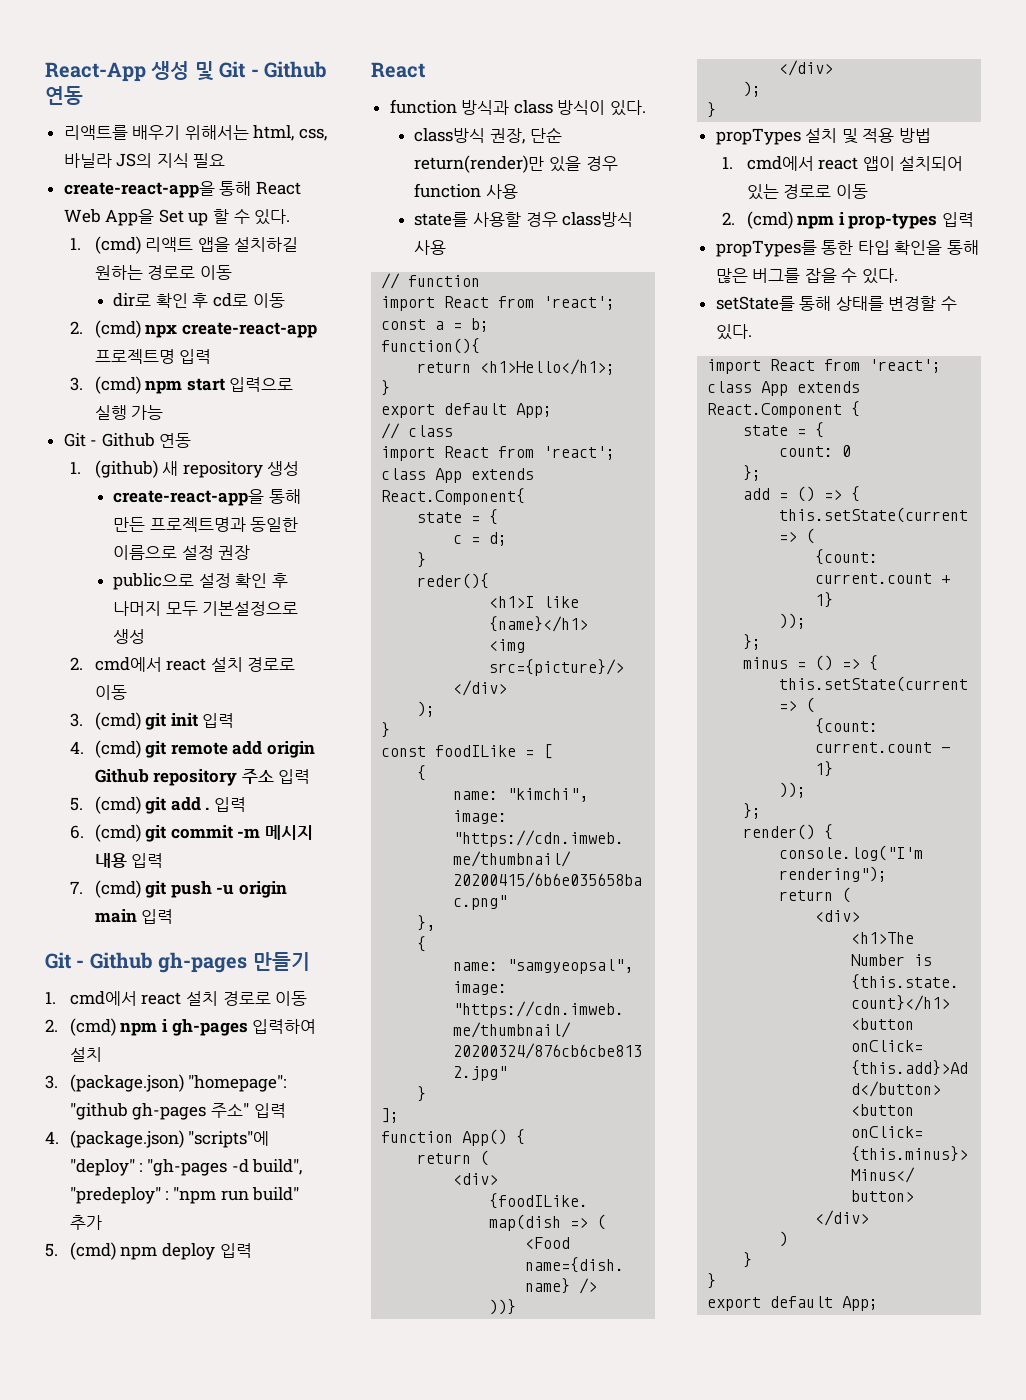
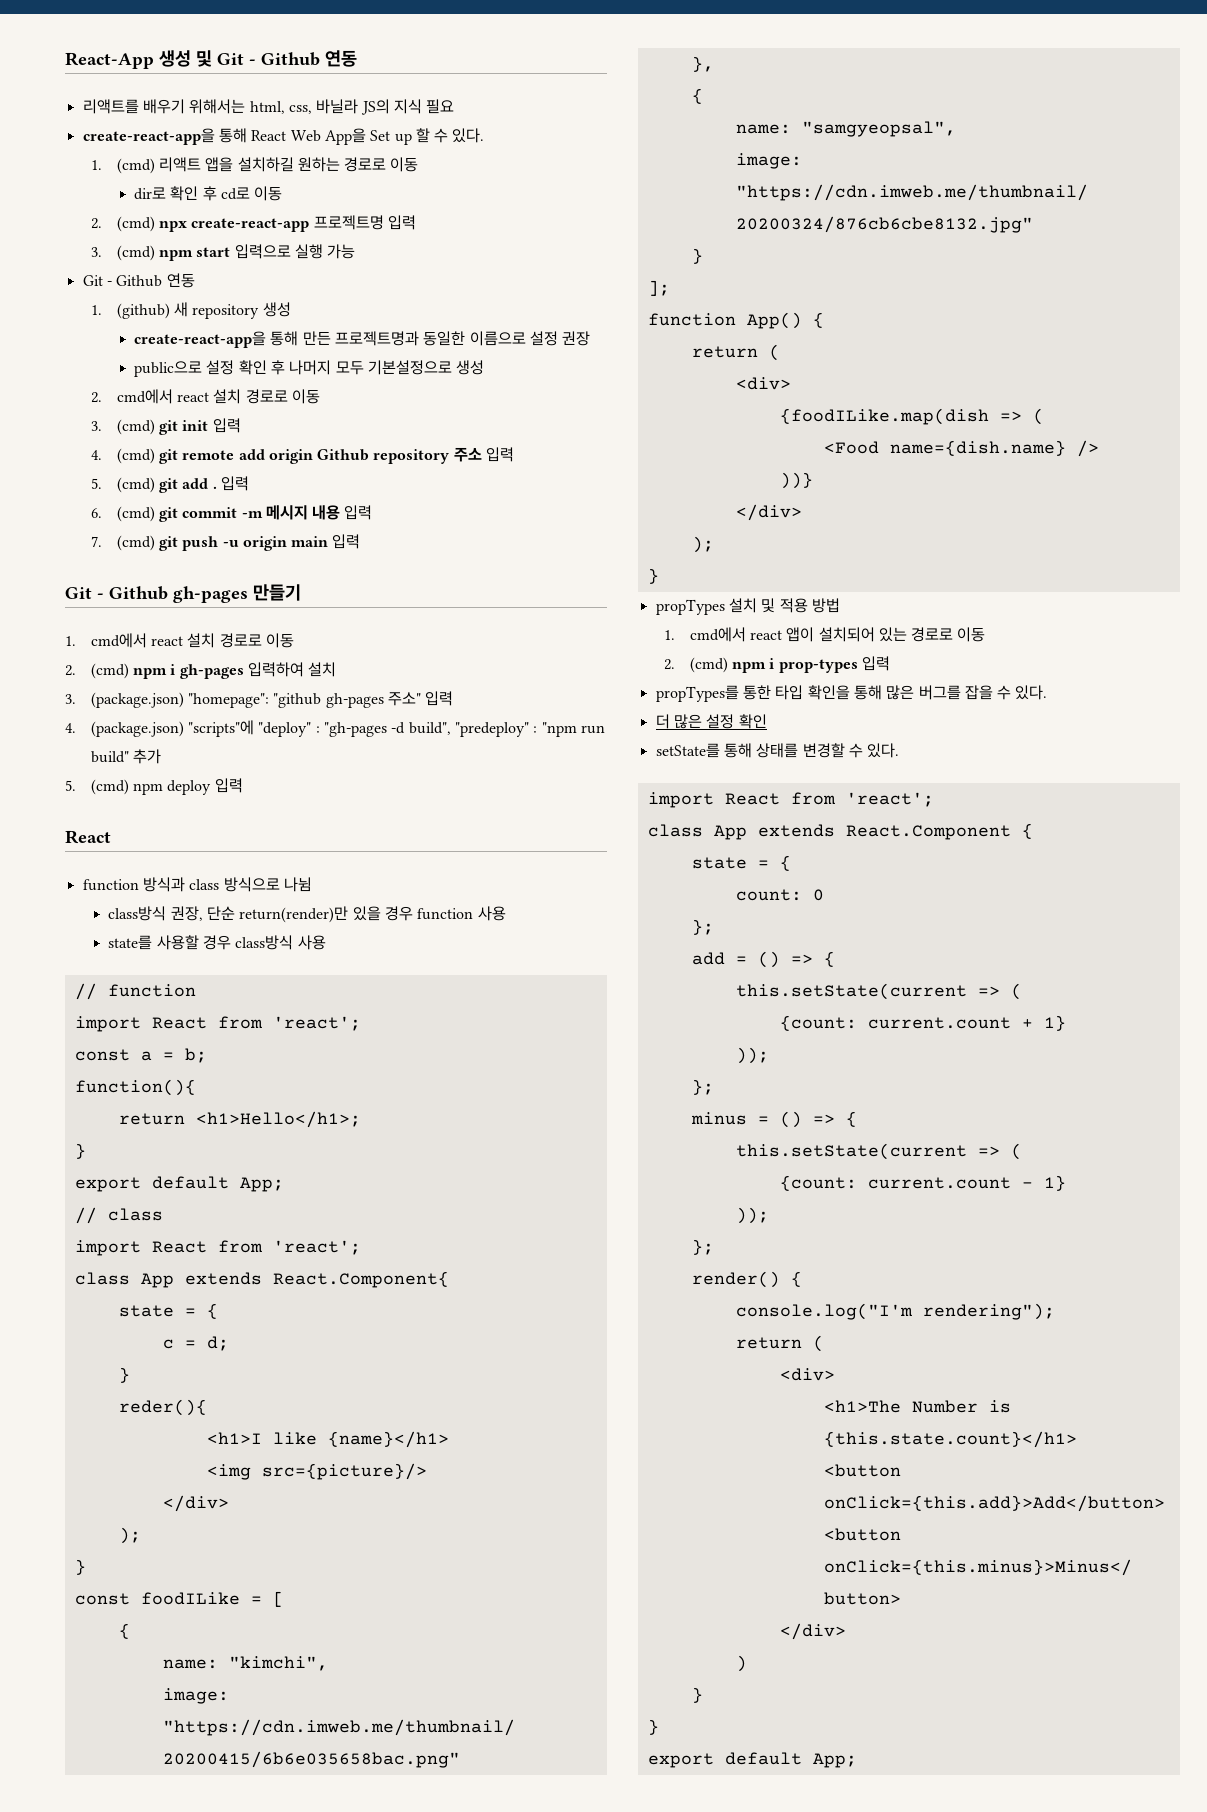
[557,100,647,116] 방식이 있다. -> [223,877,312,892] 방식으로 나뉨
(899, 276) none -> [655,714,767,729] // 더 많은 설정 확인

